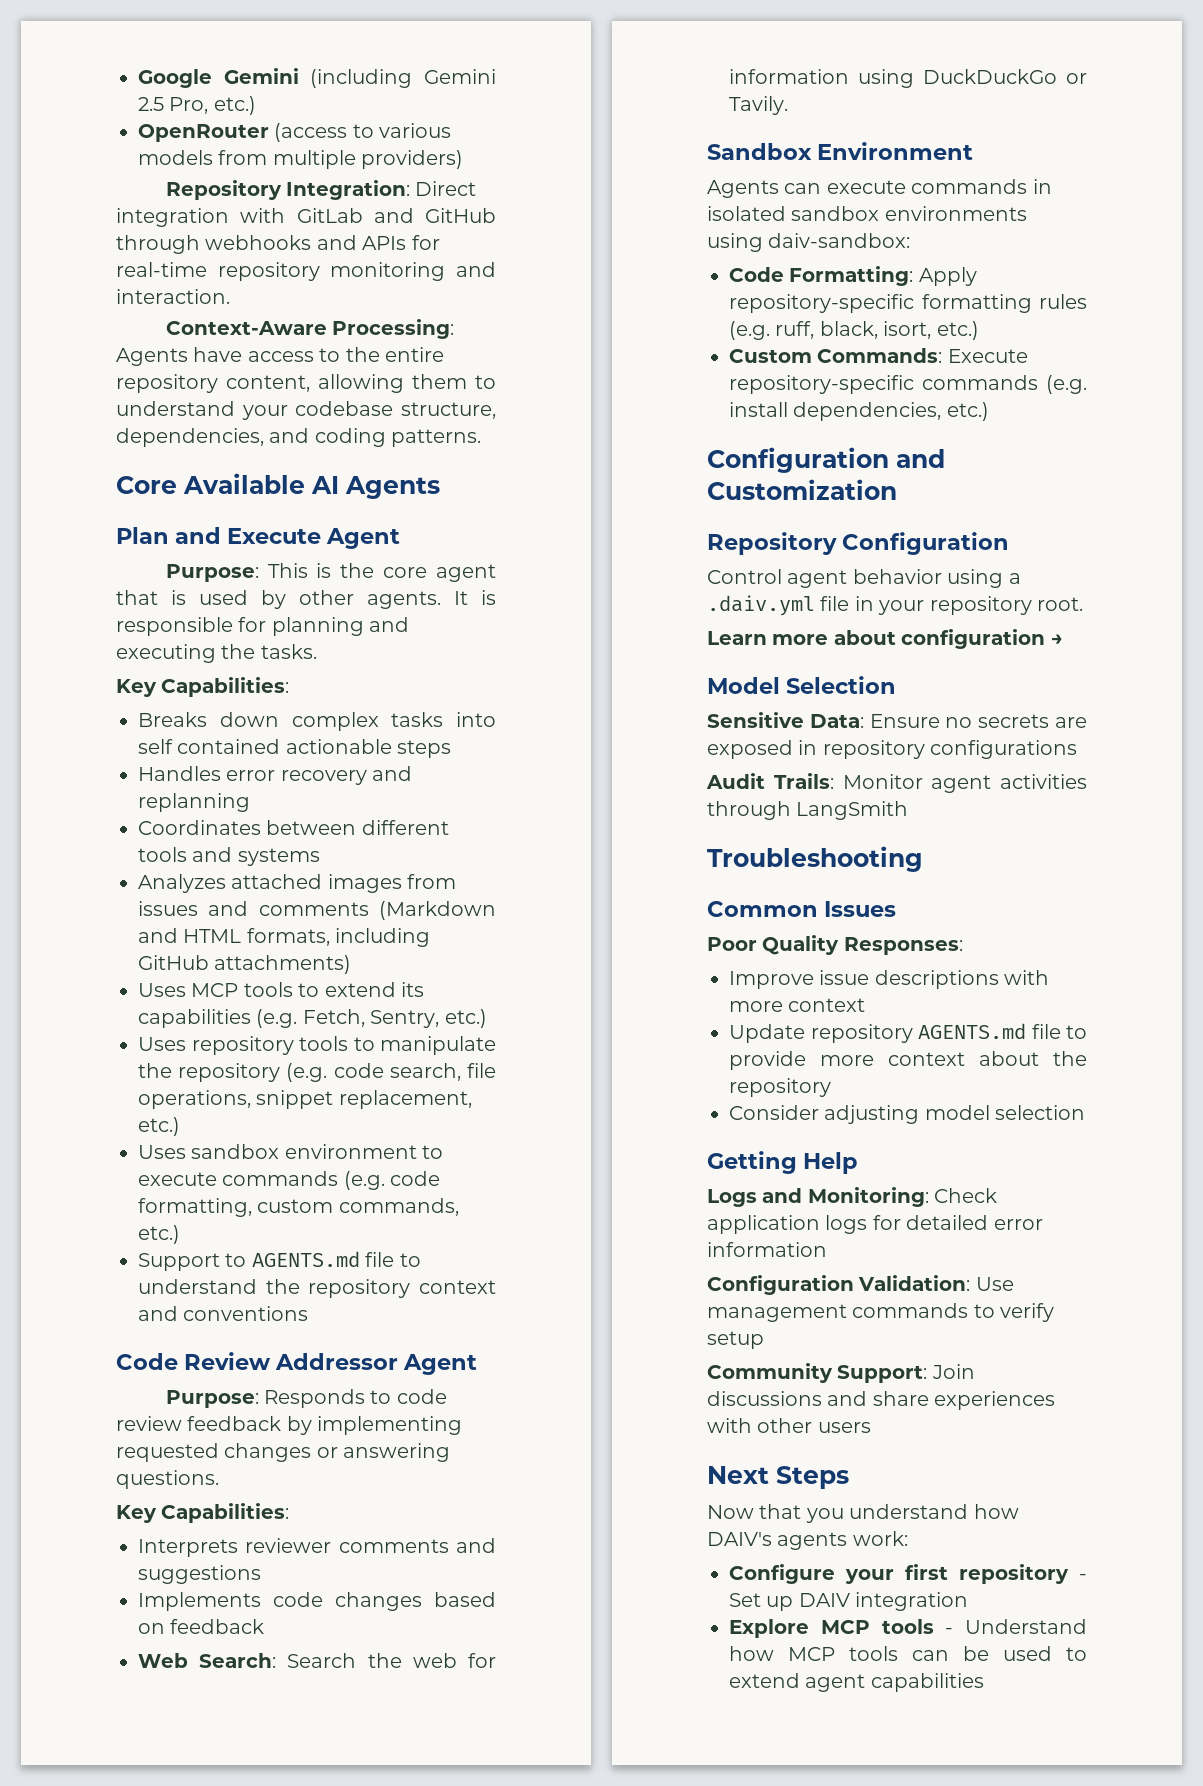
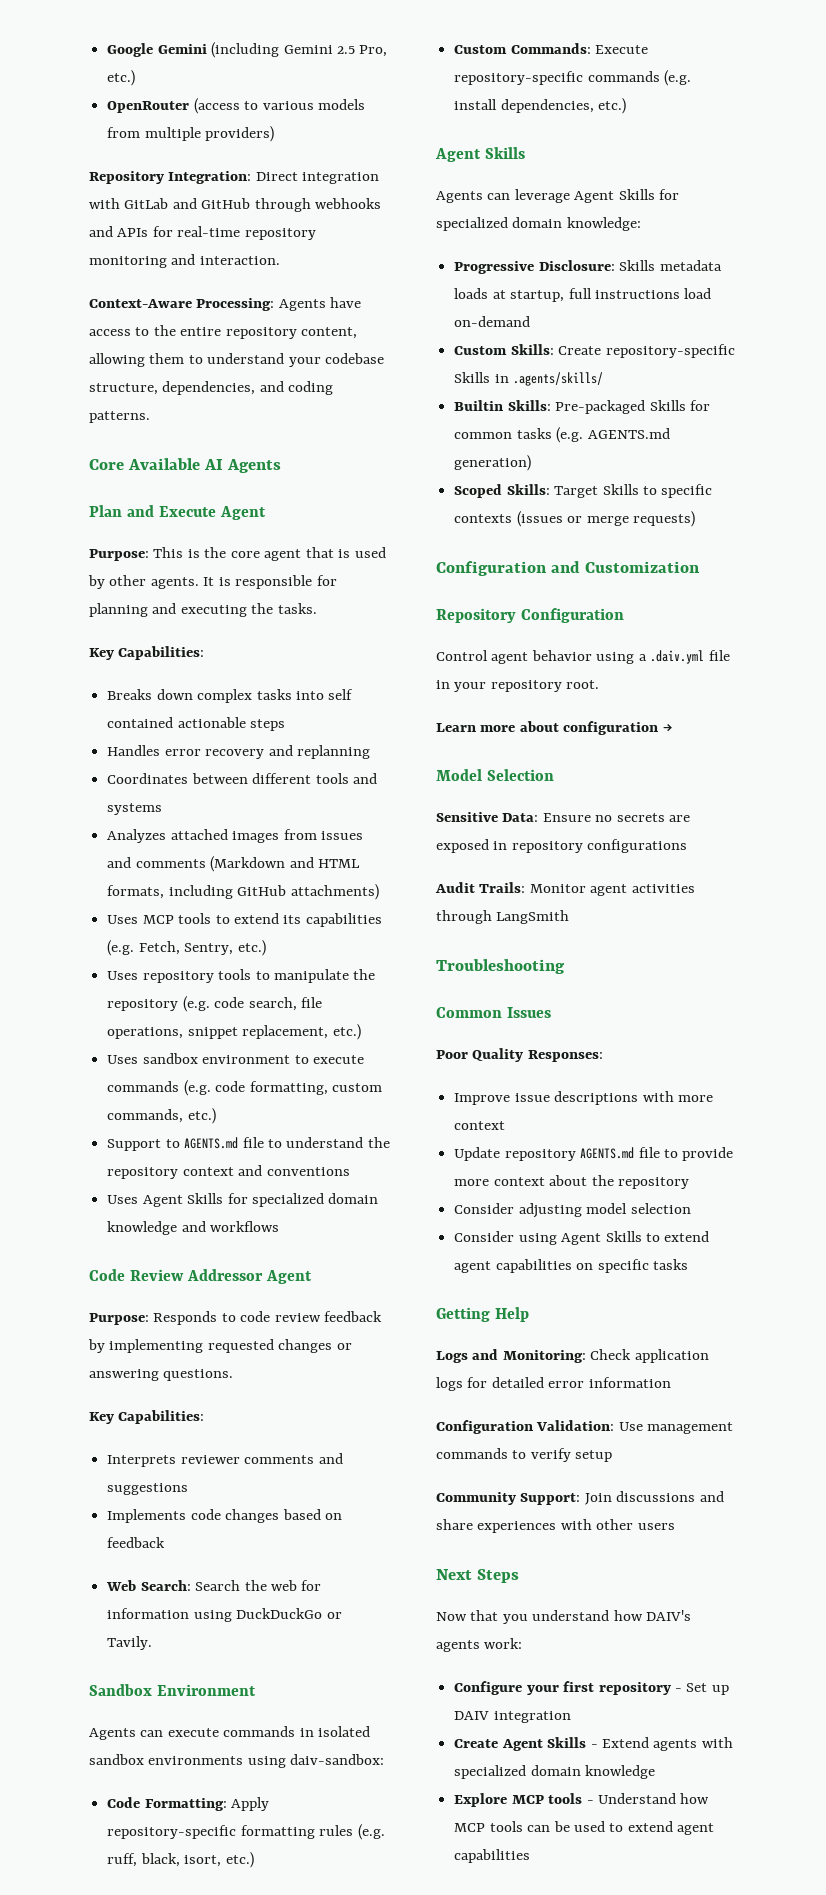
(309, 1313) none -> [107,1193,379,1207] [107,1221,280,1235] // Uses Agent Skills for specialized domain knowledge and workflows
(989, 411) none -> [435,147,525,162] [436,189,680,203] [436,217,641,231] [454,260,722,274] [454,288,712,302] [454,316,531,327] [454,344,735,358] [454,372,604,386] [454,400,710,414] [454,427,670,443] [454,455,532,471] [454,484,713,498] [454,511,695,527] // Agent Skills // Agents can leverage Agent Skills for specialized domain knowledge: // Progressive Disclosure: Skills metadata loads at startup, full instructions load on-demand // Custom Skills: Create repository-specific Skills in .agents/skills/ // Builtin Skills: Pre-packaged Skills for common tasks (e.g. AGENTS.md generation) // Scoped Skills: Target Skills to specific contexts (issues or merge requests)
(1086, 1112) none -> [454,1231,710,1245] [454,1259,688,1273] // Consider using Agent Skills to extend agent capabilities on specific tasks
(969, 1601) none -> [454,1737,733,1751] [454,1765,656,1779] // Create Agent Skills - Extend agents with specialized domain knowledge

